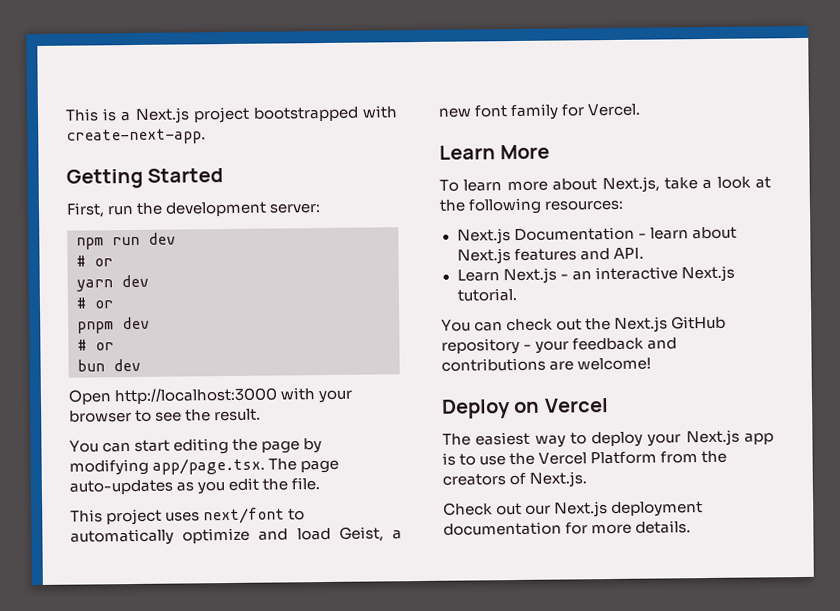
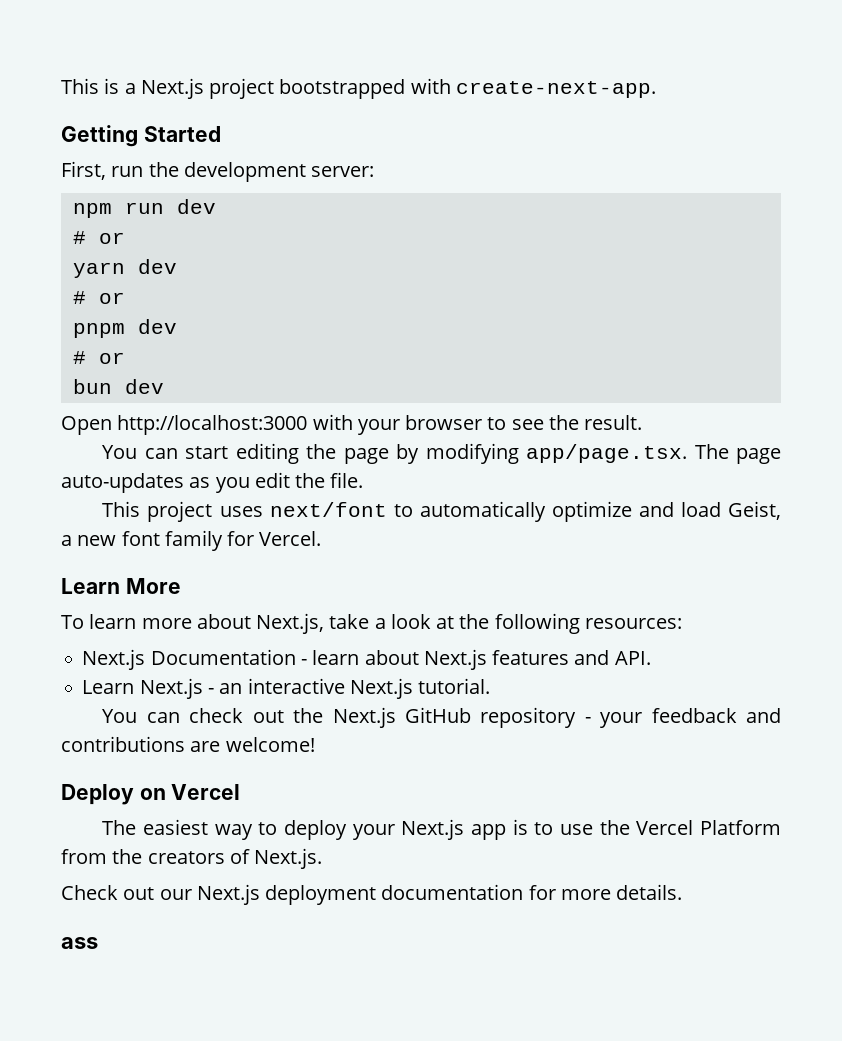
(692, 527) none -> [61,937,98,949] // ass

